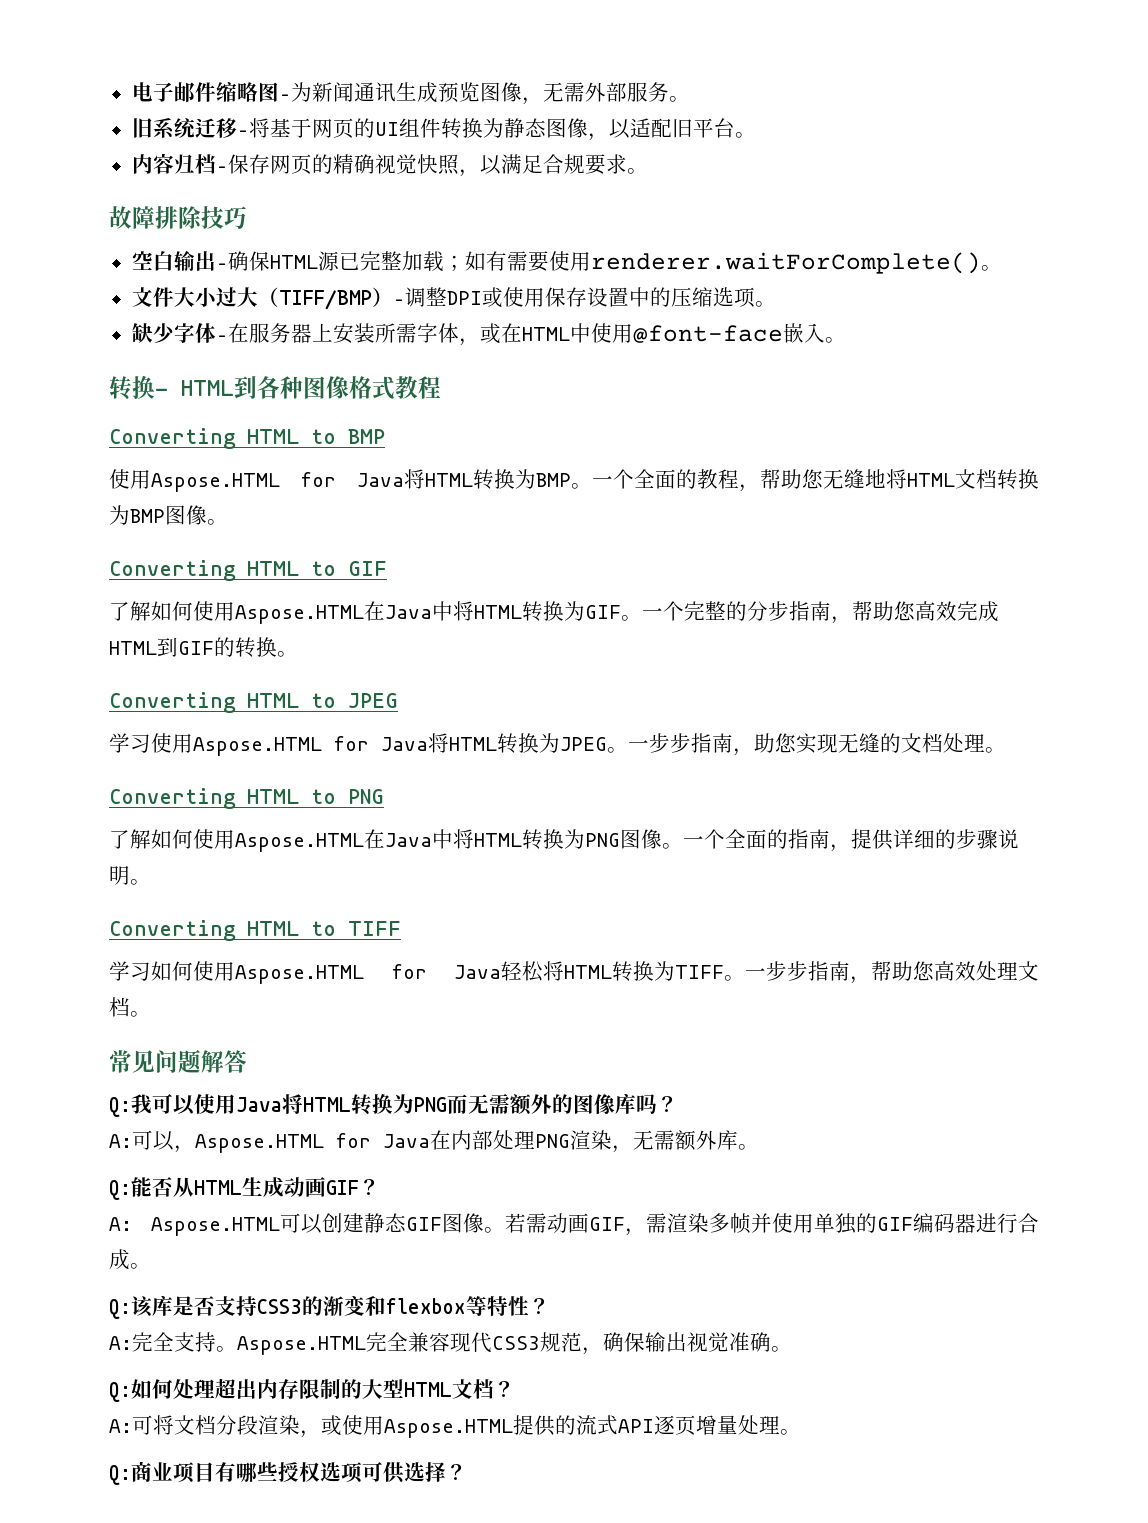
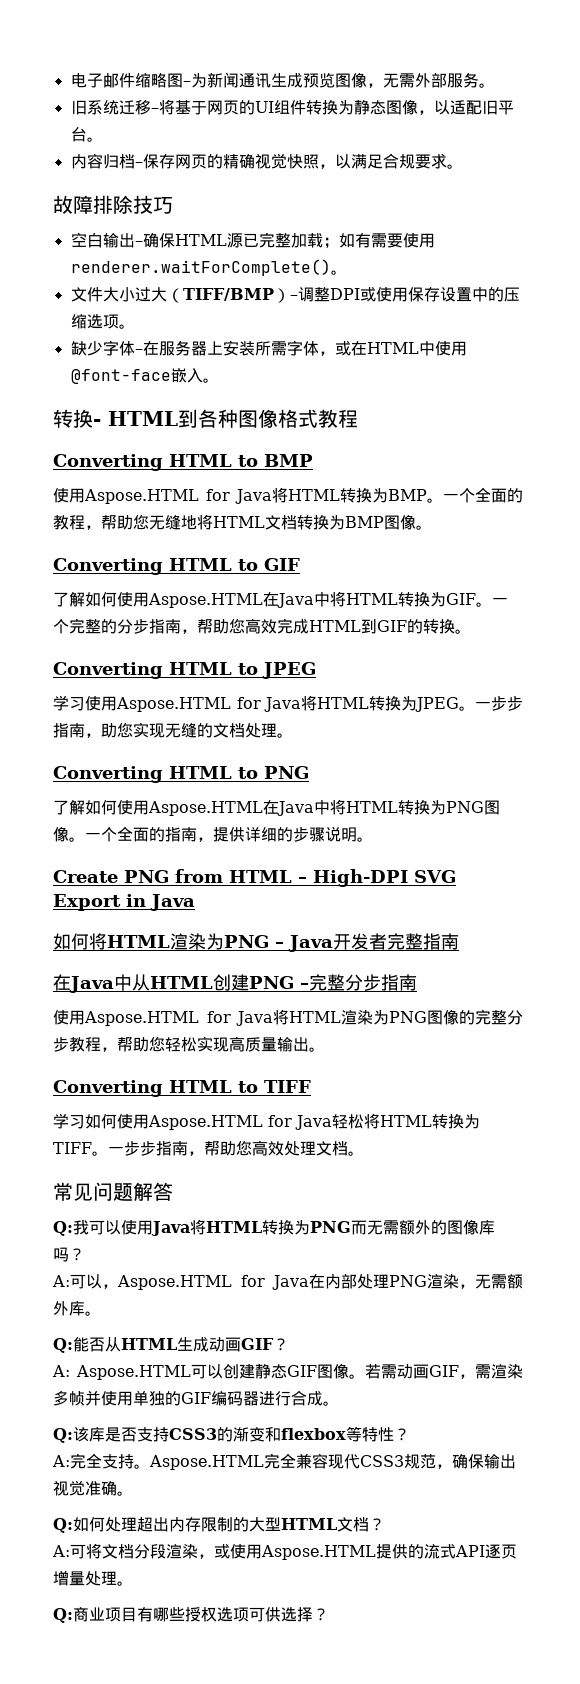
(151, 882) none -> [53,869,456,887] [53,894,195,911] [53,933,459,952] [53,974,417,993] [53,1009,523,1026] [53,1036,325,1052] // Create PNG from HTML – High‑DPI SVG Export in Java // 如何将HTML渲染为PNG – Java开发者完整指南 // 在Java中从HTML创建PNG –完整分步指南 // 使用Aspose.HTML for Java将HTML渲染为PNG图像的完整分步教程，帮助您轻松实现高质量输出。

